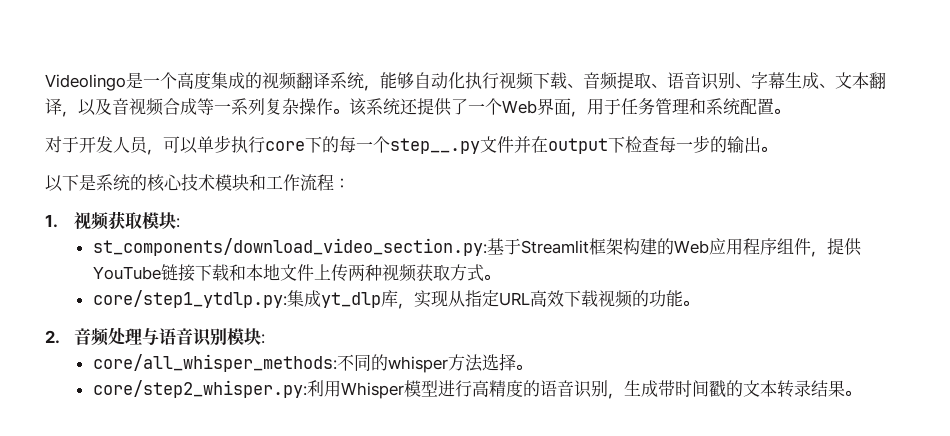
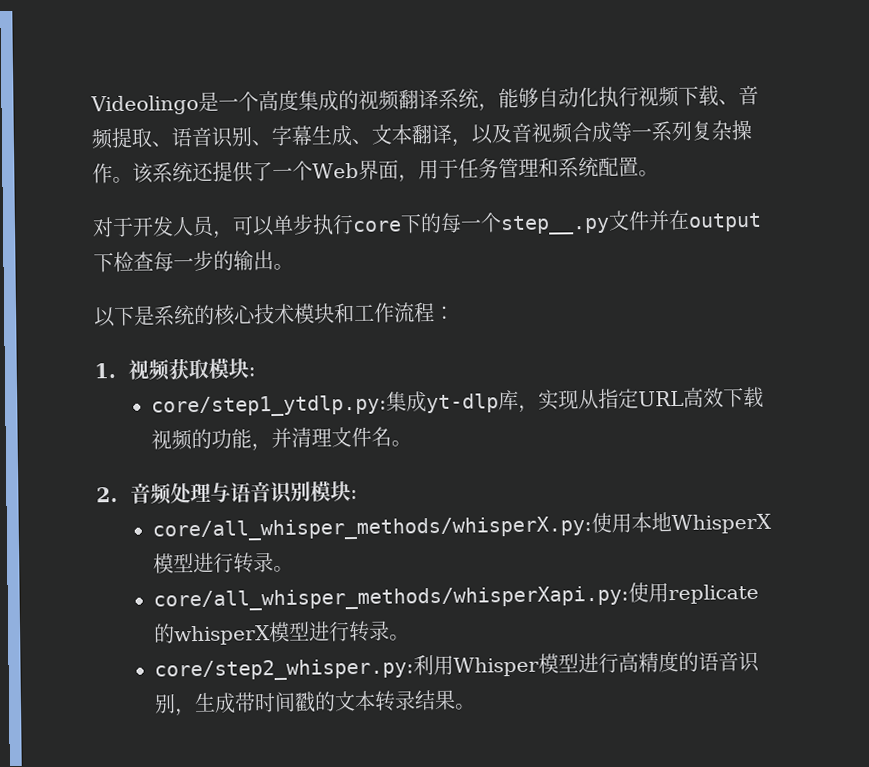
[92,238,862,257] [92,264,500,282] // st_components/download_video_section.py:基于Streamlit框架构建的Web应用程序组件，提供YouTube链接下载和本地文件上传两种视频获取方式。 -> (256, 372) none
[320,292,381,308] yt_dlp -> [425,393,499,414] yt-dlp
(683, 298) none -> [250,426,392,452] ，并清理文件名
[92,353,516,373] core/all_whisper_methods:不同的whisper方法选择 -> [151,512,772,542] [152,552,294,574] [152,582,759,612] [152,620,390,646] core/all_whisper_methods/whisperX.py:使用本地WhisperX模型进行转录。 // core/all_whisper_methods/whisperXapi.py:使用replicate的whisperX模型进行转录

